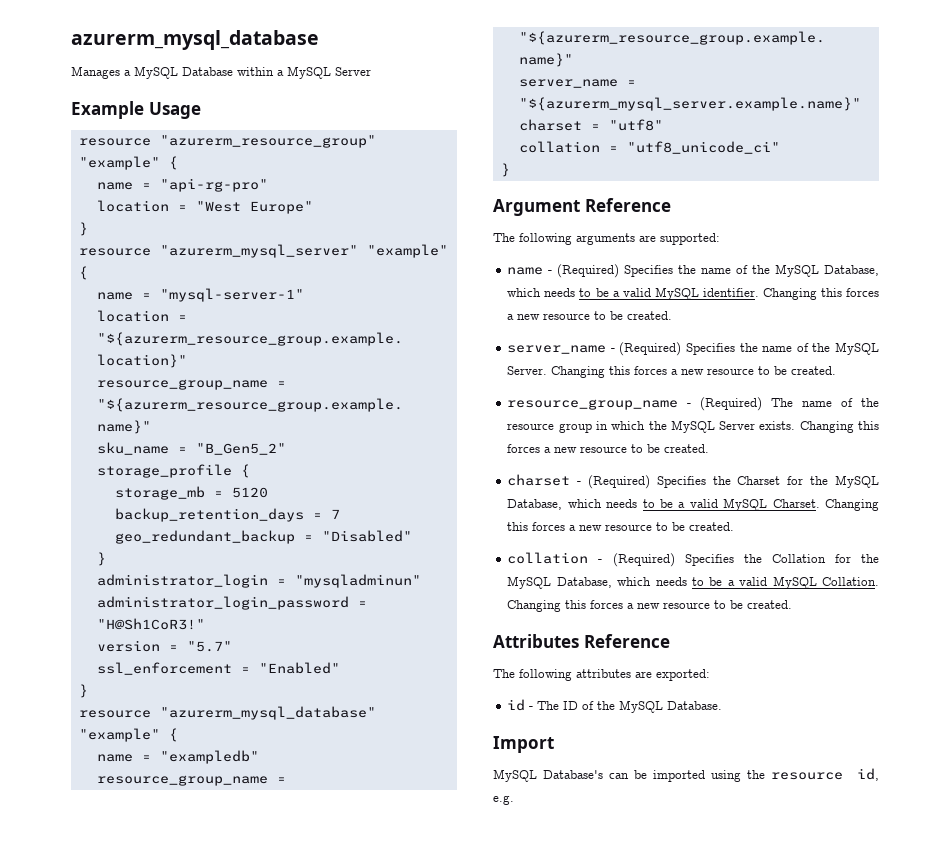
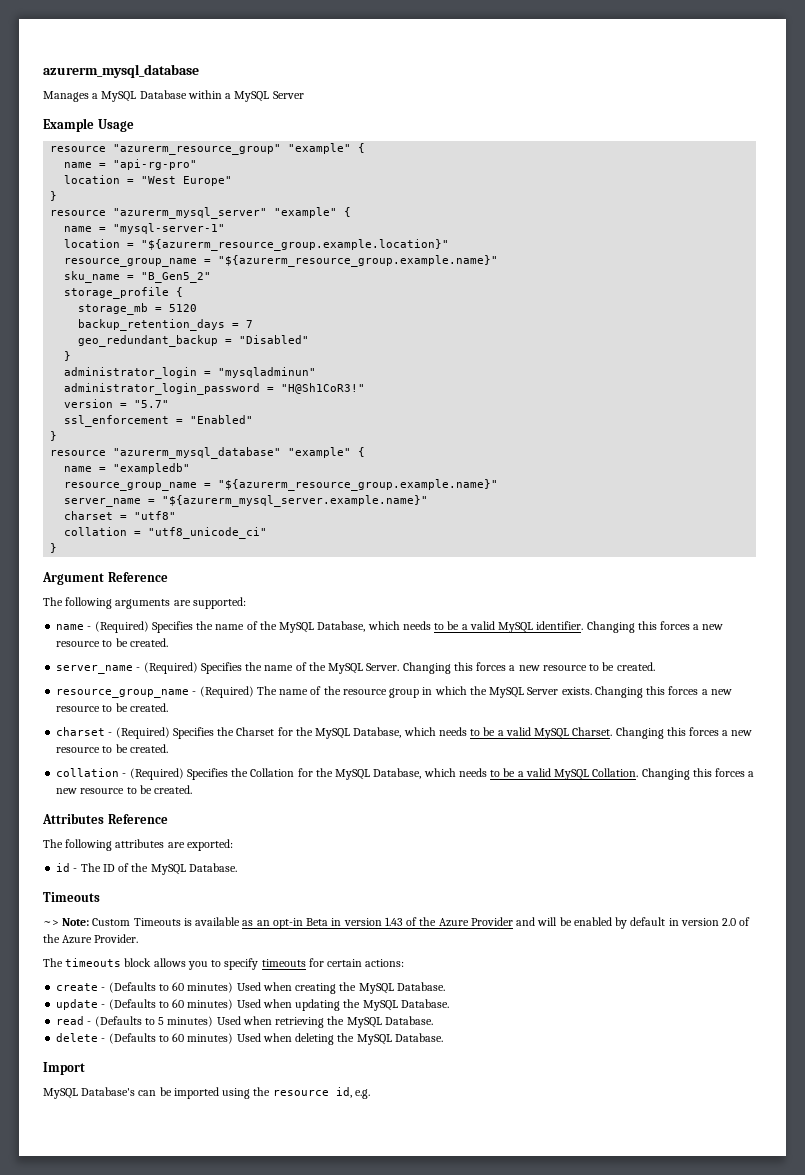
(723, 705) none -> [43,892,100,902] [43,917,751,929] [43,934,139,944] [43,958,405,970] [56,982,445,994] [56,999,449,1011] [56,1016,433,1028] [56,1033,443,1045] // Timeouts // ~> Note: Custom Timeouts is available as an opt-in Beta in version 1.43 of the Azure Provider and will be enabled by default in version 2.0 of the Azure Provider. // The timeouts block allows you to specify timeouts for certain actions: // create - (Defaults to 60 minutes) Used when creating the MySQL Database. // update - (Defaults to 60 minutes) Used when updating the MySQL Database. // read - (Defaults to 5 minutes) Used when retrieving the MySQL Database. // delete - (Defaults to 60 minutes) Used when deleting the MySQL Database.

